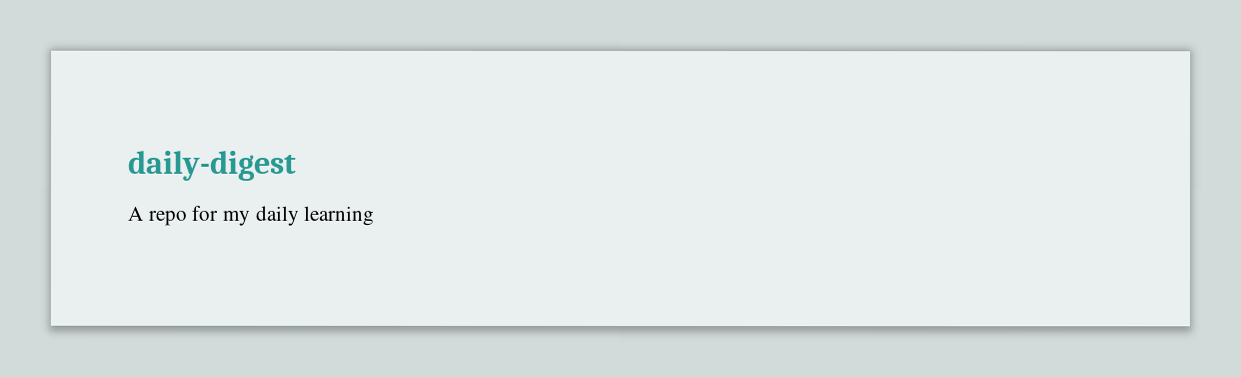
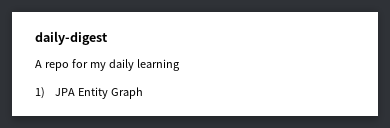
(375, 215) none -> [35,87,144,99] // 1) JPA Entity Graph

